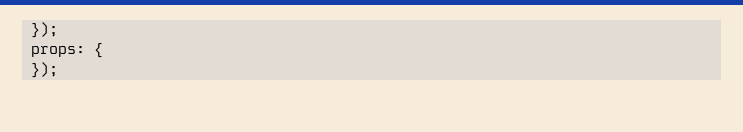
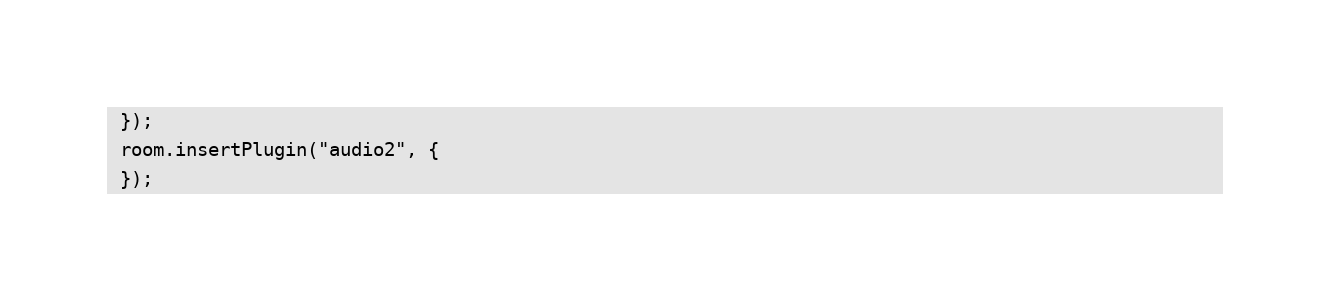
[31,46,85,57] props: -> [119,142,417,160] room.insertPlugin("audio2",

